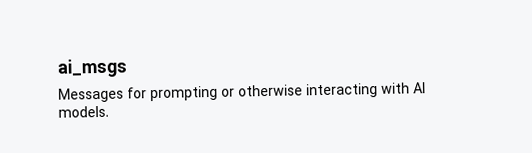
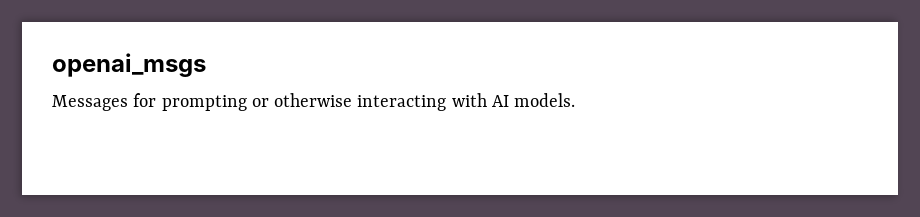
[57,58,127,78] ai_msgs -> [52,53,206,77] openai_msgs

